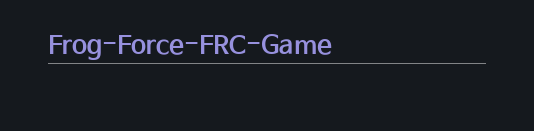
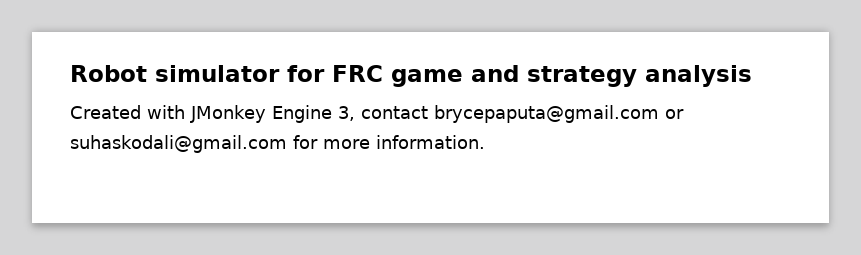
[48,34,332,60] Frog-Force-FRC-Game -> [70,65,752,87] [70,105,684,123] [70,135,485,153] Robot simulator for FRC game and strategy analysis // Created with JMonkey Engine 3, contact brycepaputa@gmail.com or suhaskodali@gmail.com for more information.

